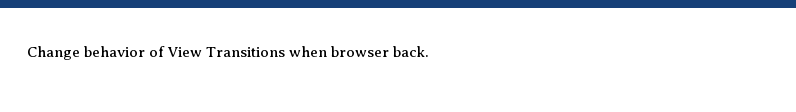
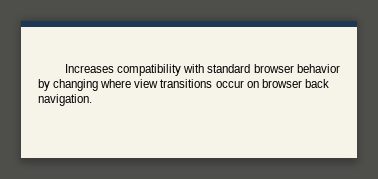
[27,46,430,60] Change behavior of View Transitions when browser back. -> [65,64,340,76] [38,79,329,91] [38,94,92,106] Increases compatibility with standard browser behavior by changing where view transitions occur on browser back navigation.

